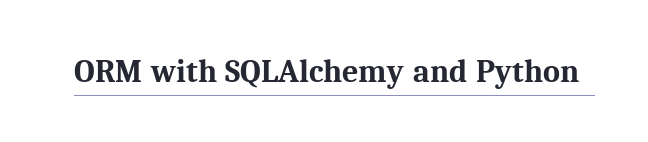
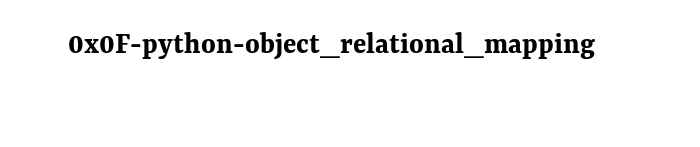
[74,59,579,89] ORM with SQLAlchemy and Python -> [68,32,595,60] 0x0F-python-object_relational_mapping

